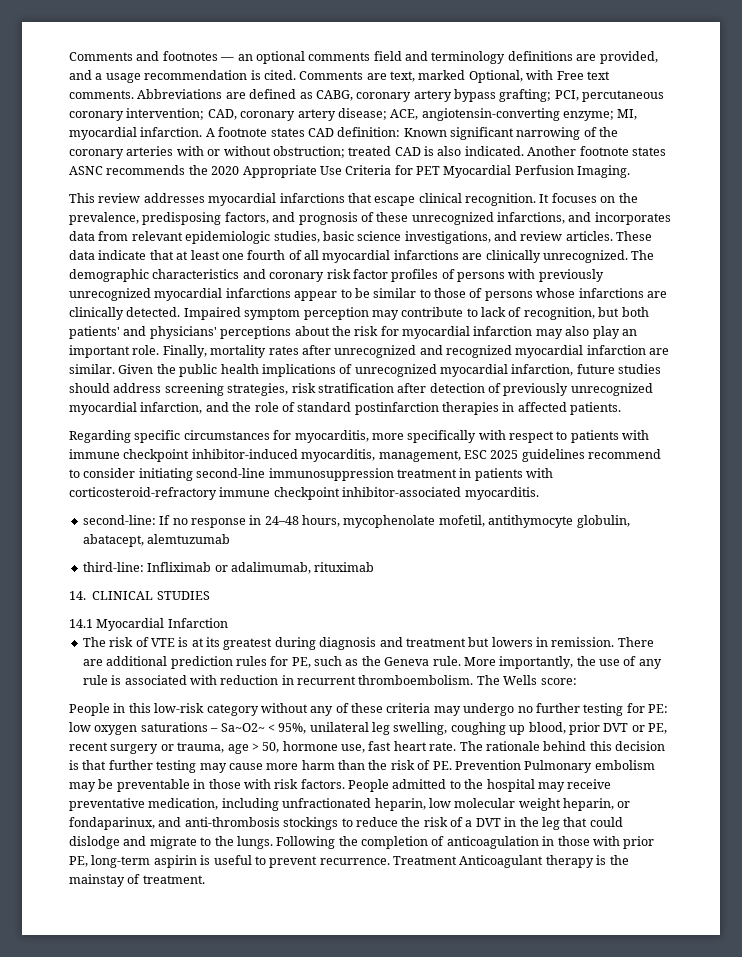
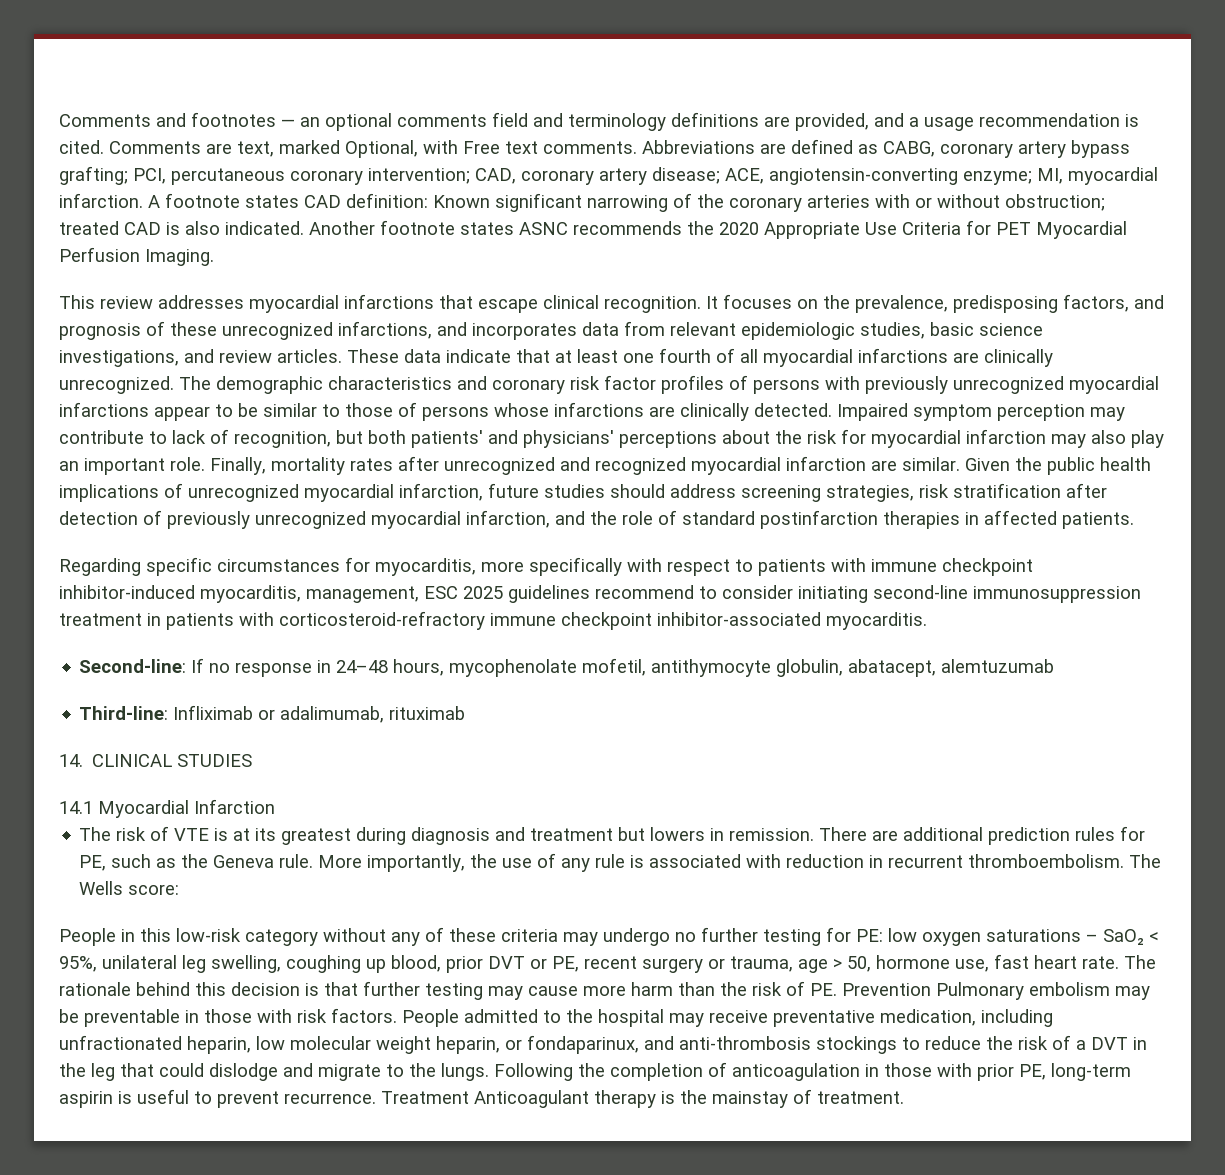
[82,515,156,525] second-line: -> [79,659,187,673] Second-line:
[82,562,144,572] third-line: -> [79,706,169,720] Third-line:
[220,723,265,732] Sa~O2~ -> [1103,929,1144,945] SaO₂

